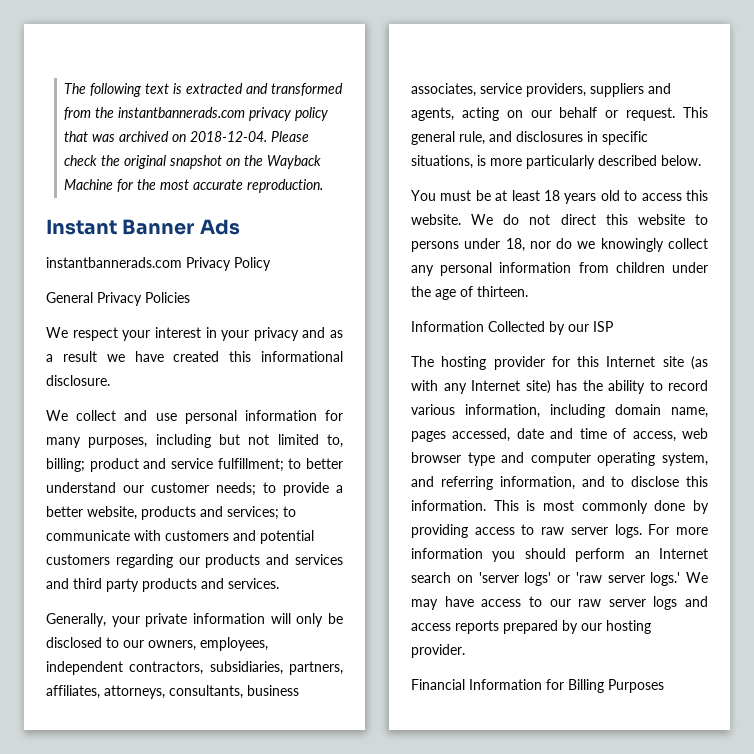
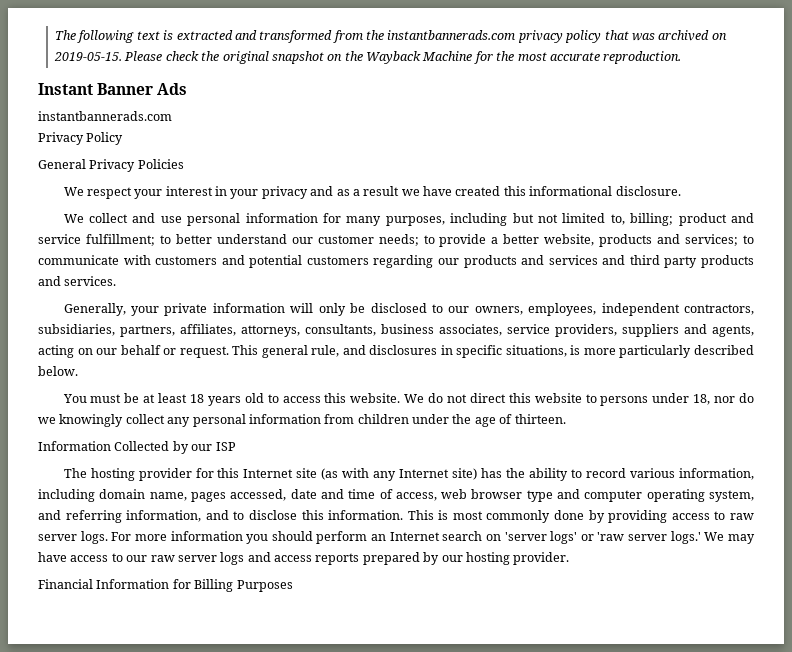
[190,131,268,142] 2018-12-04. -> [54,52,123,61] 2019-05-15.
(182, 262) none -> (172, 116) //

